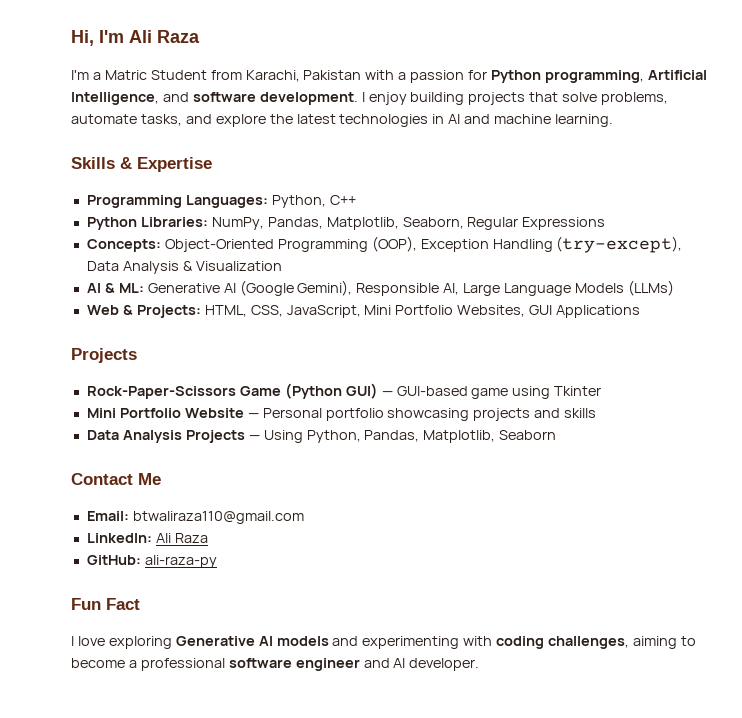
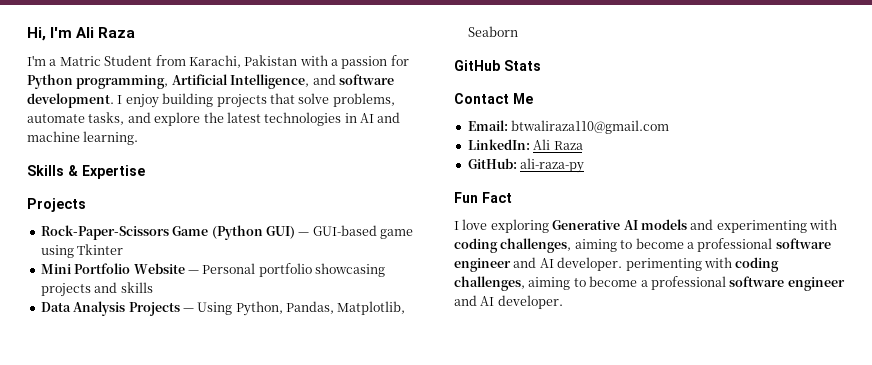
[86,195,356,208] [86,217,606,230] [86,236,683,253] [86,261,282,274] [86,280,674,296] [86,305,641,318] // Programming Languages: Python, C++ // Python Libraries: NumPy, Pandas, Matplotlib, Seaborn, Regular Expressions // Concepts: Object-Oriented Programming (OOP), Exception Handling (try-except), Data Analysis & Visualization // AI & ML: Generative AI (Google Gemini), Responsible AI, Large Language Models (LLMs) // Web & Projects: HTML, CSS, JavaScript, Mini Portfolio Websites, GUI Applications -> (145, 172) none
(557, 435) none -> [454,60,541,71] // GitHub Stats
(480, 664) none -> [625,257,780,272] [454,276,845,291] [454,295,563,309] perimenting with coding challenges, aiming to become a professional software engineer and AI developer.

